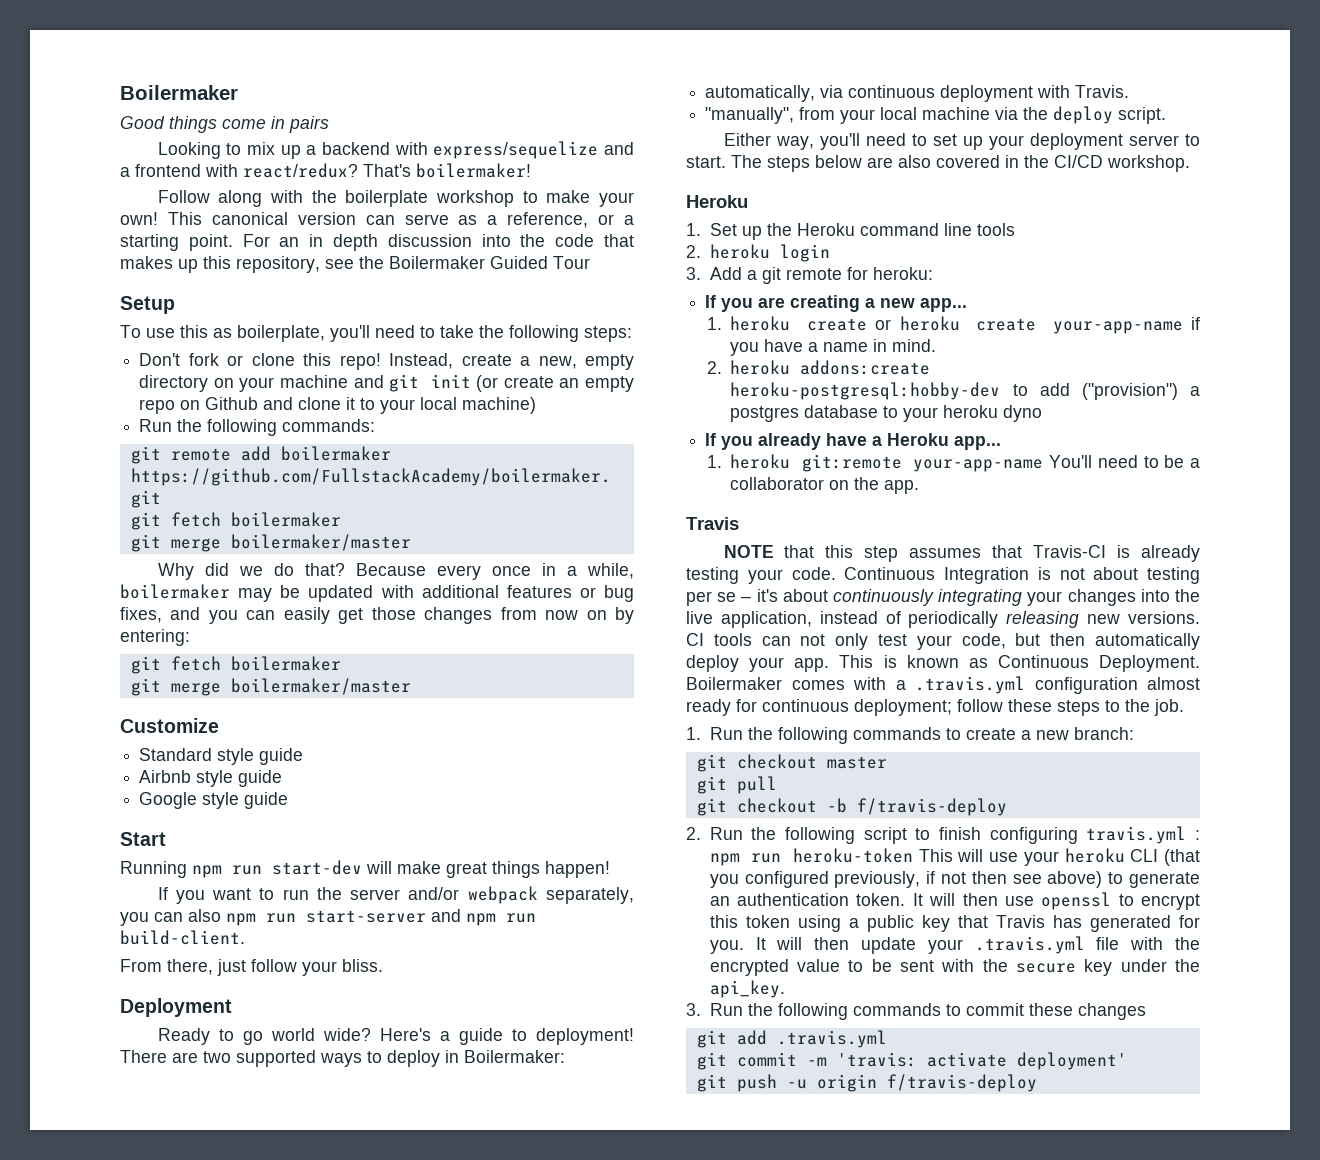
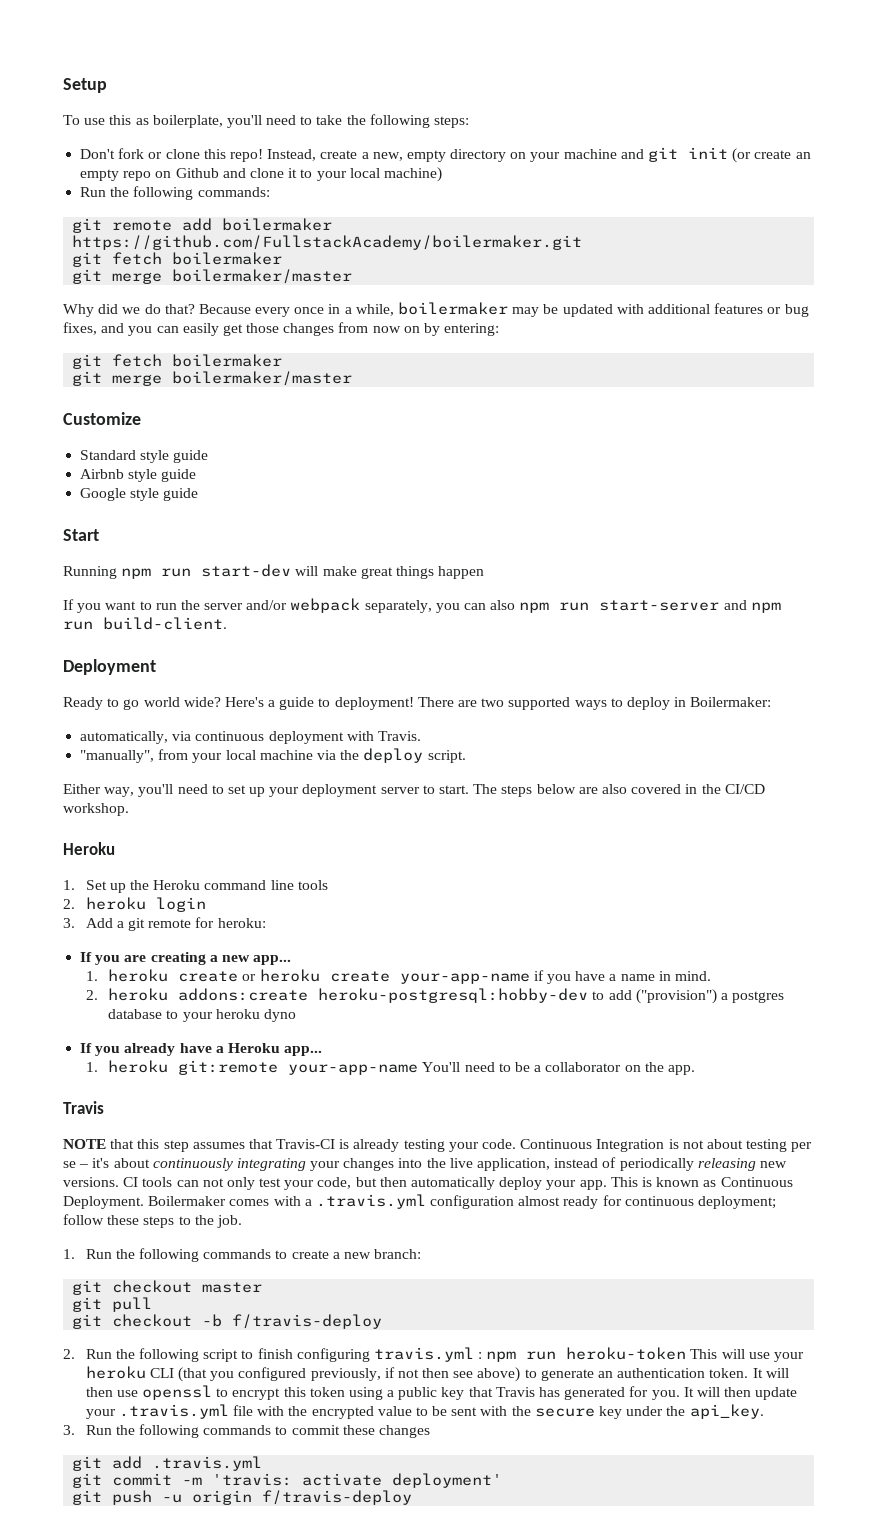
[120,85,238,100] [120,116,329,133] [157,141,634,159] [120,163,531,178] [157,190,634,207] [120,212,634,228] [120,234,634,251] [120,256,590,273] Boilermaker // Good things come in pairs // Looking to mix up a backend with express/sequelize and a frontend with react/redux? That's boilermaker! // Follow along with the boilerplate workshop to make your own! This canonical version can serve as a reference, or a starting point. For an in depth discussion into the code that makes up this repository, see the Boilermaker Guided Tour // -> (63, 85) none
[545,861,610,878] happen! -> [438,566,485,579] happen
[120,959,383,976] // From there, just follow your bliss. -> (227, 623) none

